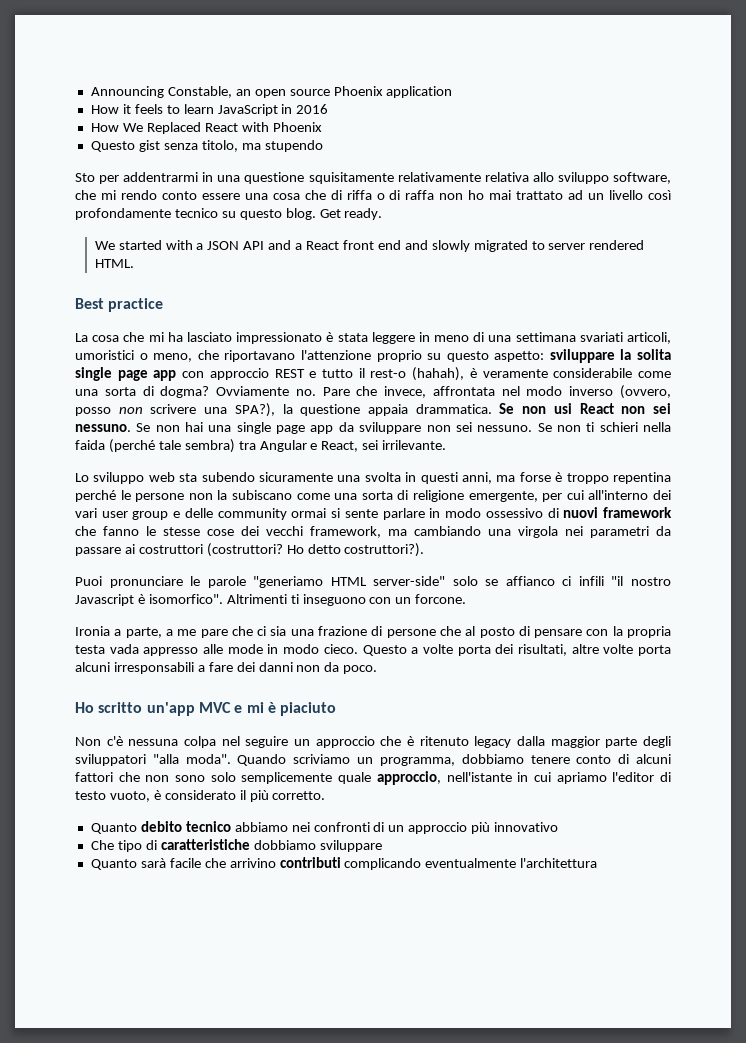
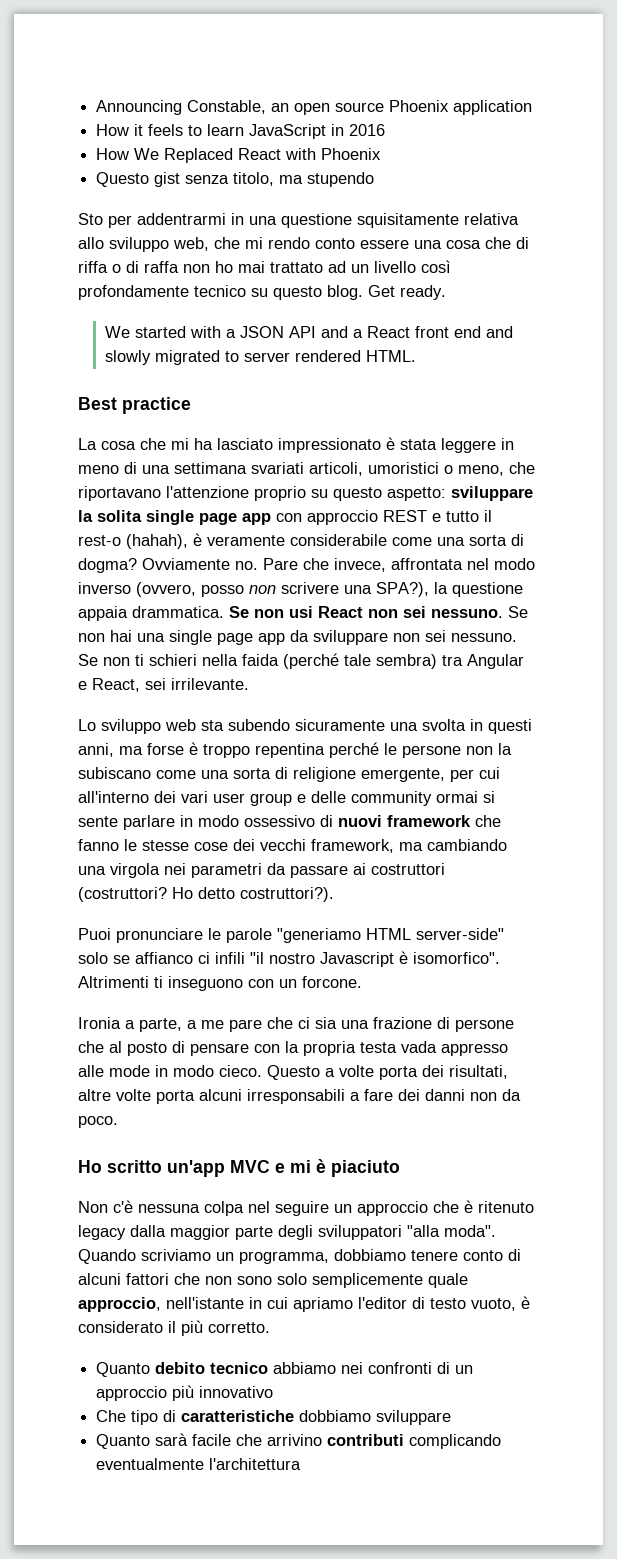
[397,172,481,182] relativamente -> (459, 220) none
[612,172,671,184] software, -> [173,237,209,251] web,

